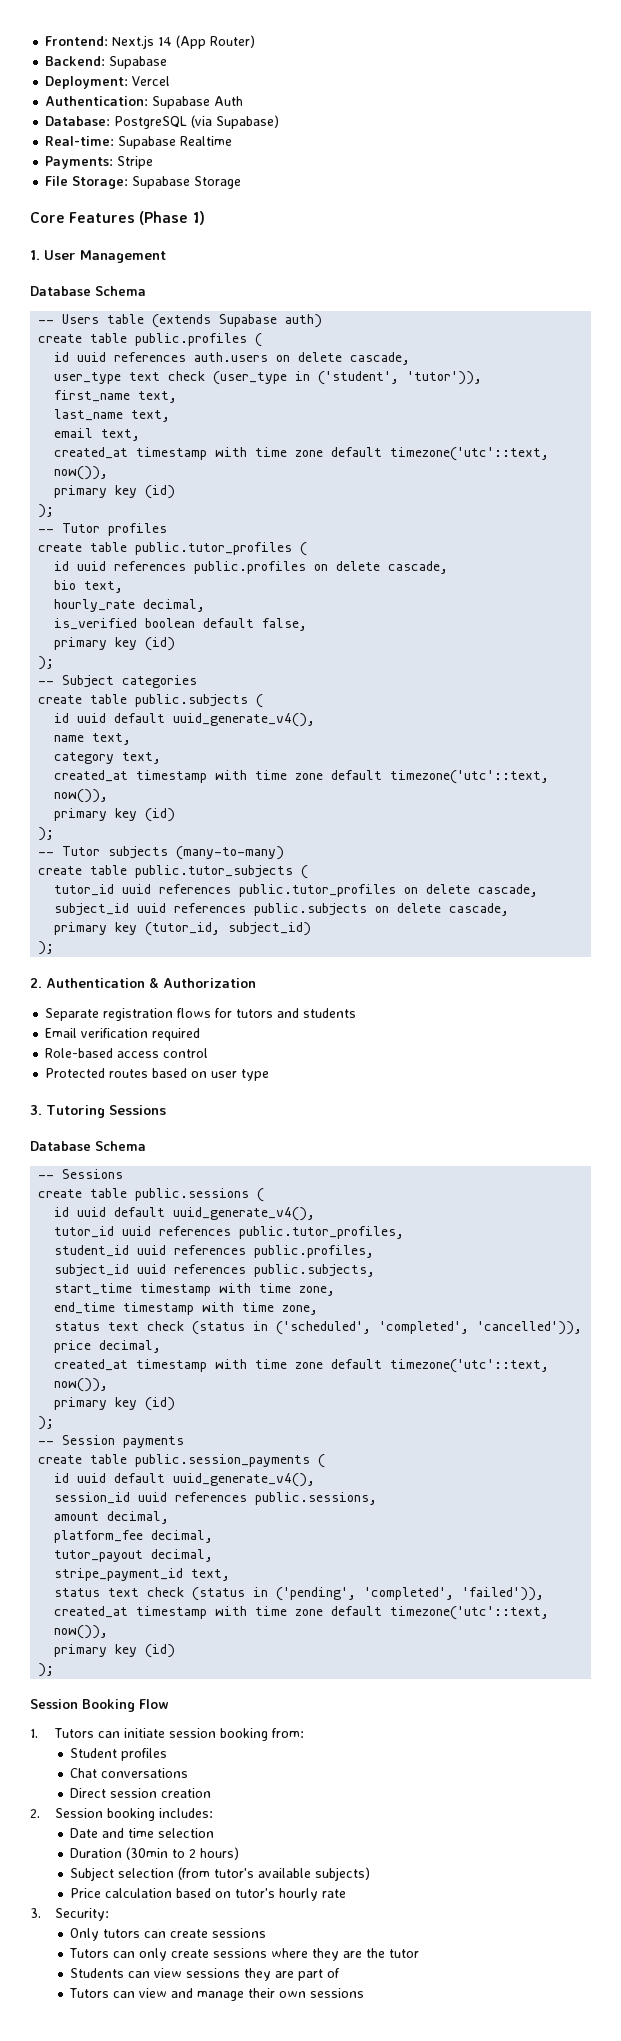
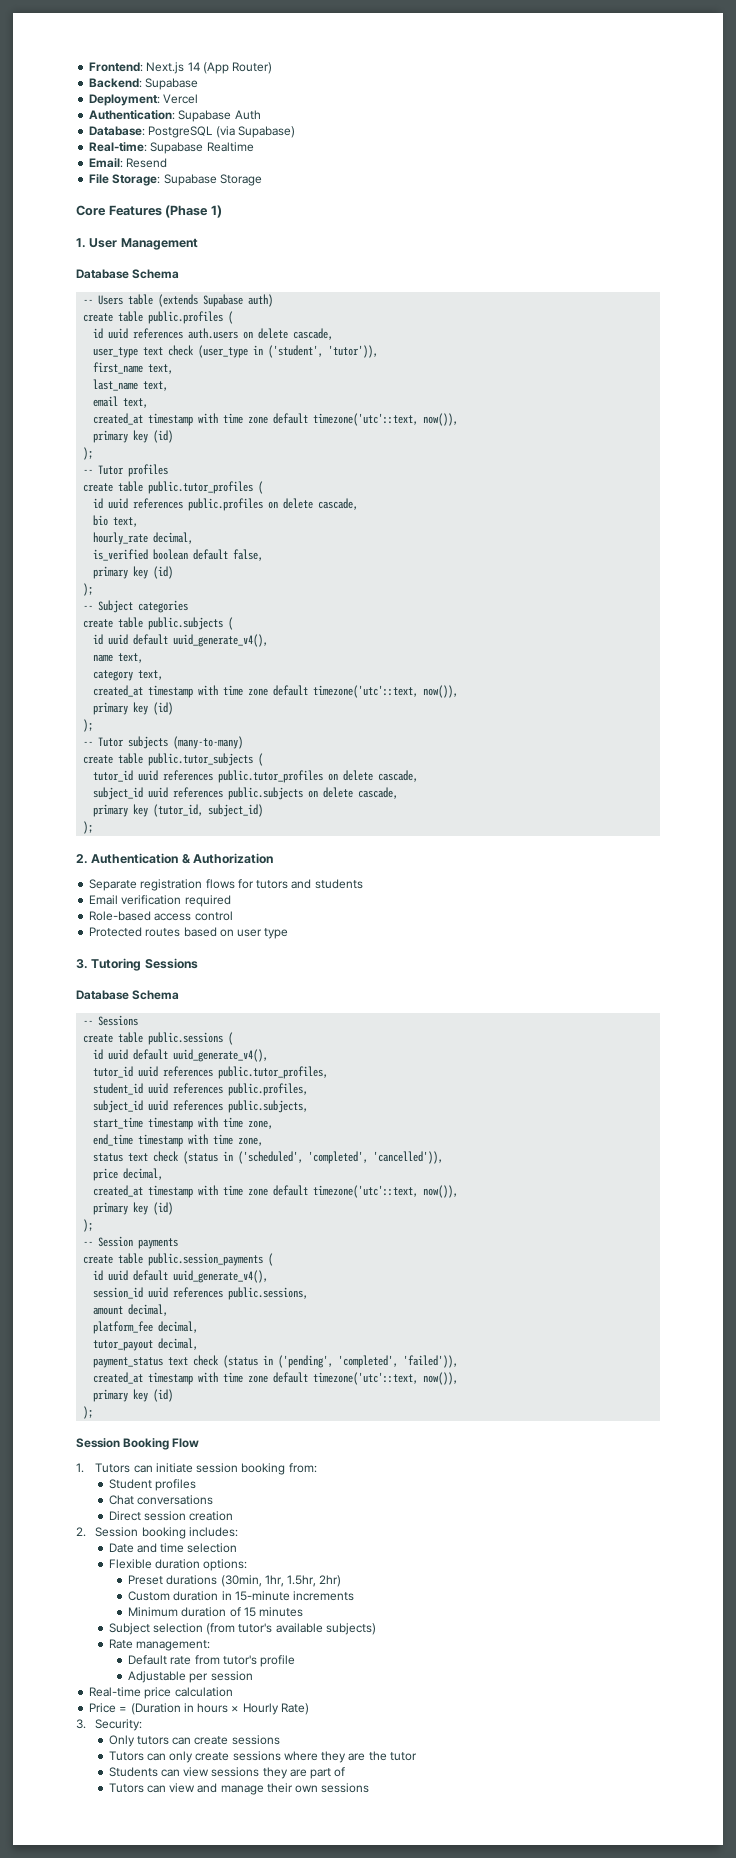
[45,156,154,169] Payments: Stripe -> [89,158,168,168] Email: Resend
[54,1568,231,1581] [54,1588,101,1597] stripe_payment_id text, // status -> [93,1357,164,1368] payment_status
[70,1847,240,1860] Duration (30min to 2 hours) -> [108,1559,248,1571] [128,1575,342,1587] [128,1591,355,1601] [128,1607,304,1617] Flexible duration options: // Preset durations (30min, 1hr, 1.5hr, 2hr) // Custom duration in 15-minute increments // Minimum duration of 15 minutes
[70,1888,347,1901] Price calculation based on tutor's hourly rate -> [108,1639,210,1651] [128,1655,296,1667] [128,1671,253,1683] [89,1687,233,1699] [89,1703,309,1715] Rate management: // Default rate from tutor's profile // Adjustable per session // Real-time price calculation // Price = (Duration in hours × Hourly Rate)

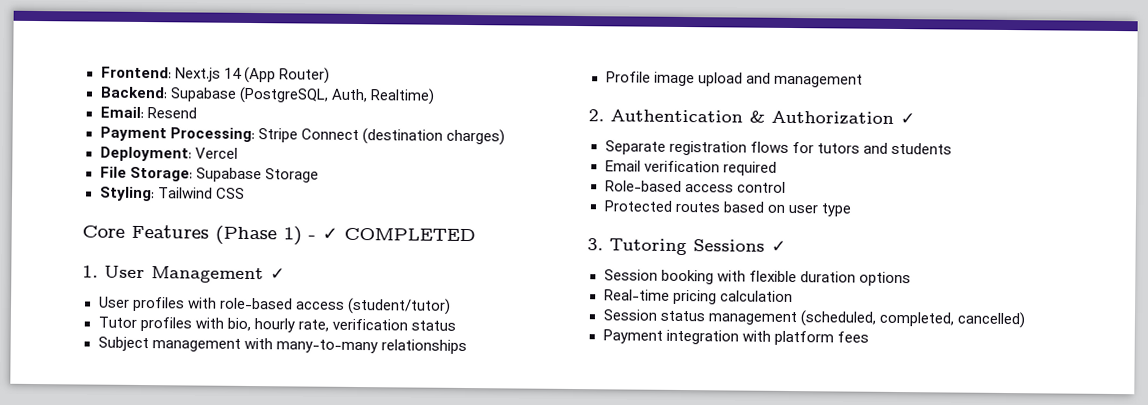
[89,94,199,106] [89,110,261,122] [89,126,295,138] [89,142,254,154] [89,158,168,168] // Deployment: Vercel // Authentication: Supabase Auth // Database: PostgreSQL (via Supabase) // Real-time: Supabase Realtime // Email: Resend -> [238,86,435,105] [99,106,197,119] [99,126,505,146] [99,146,238,162] (PostgreSQL, Auth, Realtime) // Email: Resend // Payment Processing: Stripe Connect (destination charges) // Deployment: Vercel
(262, 180) none -> [98,186,245,202] // Styling: Tailwind CSS
(222, 211) none -> [308,227,476,242] - ✓ COMPLETED
[76,269,180,279] [83,294,274,307] [83,311,234,324] [93,328,334,340] [93,345,379,358] [93,362,174,374] [93,379,169,391] [93,396,149,408] [93,413,459,426] [93,430,174,443] [83,447,94,460] [83,464,169,477] [83,481,264,494] [93,498,359,511] [93,515,139,527] [93,532,194,545] [93,549,264,561] [93,566,174,579] [83,583,94,596] [83,600,189,613] [83,617,234,630] [93,634,269,647] [93,653,144,663] [93,670,164,681] [93,685,459,698] [93,702,174,715] [83,719,94,732] [83,736,244,749] [83,753,264,766] [93,770,419,783] [93,787,399,800] [93,804,264,817] [83,821,94,834] // Database Schema // -- Users table (extends Supabase auth) // create table public.profiles ( // id uuid references auth.users on delete cascade, // user_type text check (user_type in ('student', 'tutor')), // first_name text, // last_name text, // email text, // created_at timestamp with time zone default timezone('utc'::text, now()), // primary key (id) // ); // -- Tutor profiles // create table public.tutor_profiles ( // id uuid references public.profiles on delete cascade, // bio text, // hourly_rate decimal, // is_verified boolean default false, // primary key (id) // ); // -- Subject categories // create table public.subjects ( // id uuid default uuid_generate_v4(), // name text, // category text, // created_at timestamp with time zone default timezone('utc'::text, now()), // primary key (id) // ); // -- Tutor subjects (many-to-many) // create table public.tutor_subjects ( // tutor_id uuid references public.tutor_profiles on delete cascade, // subject_id uuid references public.subjects on delete cascade, // primary key (tutor_id, subject_id) // ); -> [270,268,285,280] [98,296,451,315] [97,316,456,333] [97,336,467,355] [605,71,863,88] ✓ // User profiles with role-based access (student/tutor) // Tutor profiles with bio, hourly rate, verification status // Subject management with many-to-many relationships // Profile image upload and management
(274, 858) none -> [900,113,915,125] ✓
[76,990,180,1000] [83,1015,139,1026] [83,1032,234,1045] [93,1049,269,1062] [93,1066,329,1079] [93,1083,309,1096] [93,1100,309,1113] [93,1117,274,1130] [93,1134,264,1147] [93,1151,444,1164] [93,1168,164,1181] [93,1185,459,1198] [93,1202,174,1215] [83,1219,94,1232] [83,1236,179,1249] [83,1253,274,1266] [93,1270,269,1283] [93,1287,309,1300] [93,1304,169,1316] [93,1321,199,1334] [93,1338,199,1351] [93,1355,459,1368] [93,1372,459,1385] [93,1389,174,1402] [83,1406,94,1419] [76,1438,200,1450] [76,1463,317,1475] [108,1479,196,1491] [108,1495,213,1505] [108,1511,234,1521] [76,1527,238,1539] [108,1543,238,1553] [108,1559,248,1571] [128,1575,342,1587] [128,1591,355,1601] [128,1607,304,1617] [108,1623,376,1635] [108,1639,210,1651] [128,1655,296,1667] [128,1671,253,1683] // Database Schema // -- Sessions // create table public.sessions ( // id uuid default uuid_generate_v4(), // tutor_id uuid references public.tutor_profiles, // student_id uuid references public.profiles, // subject_id uuid references public.subjects, // start_time timestamp with time zone, // end_time timestamp with time zone, // status text check (status in ('scheduled', 'completed', 'cancelled')), // price decimal, // created_at timestamp with time zone default timezone('utc'::text, now()), // primary key (id) // ); // -- Session payments // create table public.session_payments ( // id uuid default uuid_generate_v4(), // session_id uuid references public.sessions, // amount decimal, // platform_fee decimal, // tutor_payout decimal, // payment_status text check (status in ('pending', 'completed', 'failed')), // created_at timestamp with time zone default timezone('utc'::text, now()), // primary key (id) // ); // Session Booking Flow // 1. Tutors can initiate session booking from: // Student profiles // Chat conversations // Direct session creation // 2. Session booking includes: // Date and time selection // Flexible duration options: // Preset durations (30min, 1hr, 1.5hr, 2hr) // Custom duration in 15-minute increments // Minimum duration of 15 minutes // Subject selection (from tutor's available subjects) // Rate management: // Default rate from tutor's profile // Adjustable per session -> [771,240,786,252] [603,269,911,287] ✓ // Session booking with flexible duration options
[144,1687,172,1699] price -> [672,289,717,305] pricing
[89,1703,309,1715] [76,1719,143,1731] [108,1735,280,1747] [108,1751,417,1763] [108,1767,346,1779] [108,1783,370,1795] Price = (Duration in hours × Hourly Rate) // 3. Security: // Only tutors can create sessions // Tutors can only create sessions where they are the tutor // Students can view sessions they are part of // Tutors can view and manage their own sessions -> [602,309,1026,329] [602,329,869,346] Session status management (scheduled, completed, cancelled) // Payment integration with platform fees

